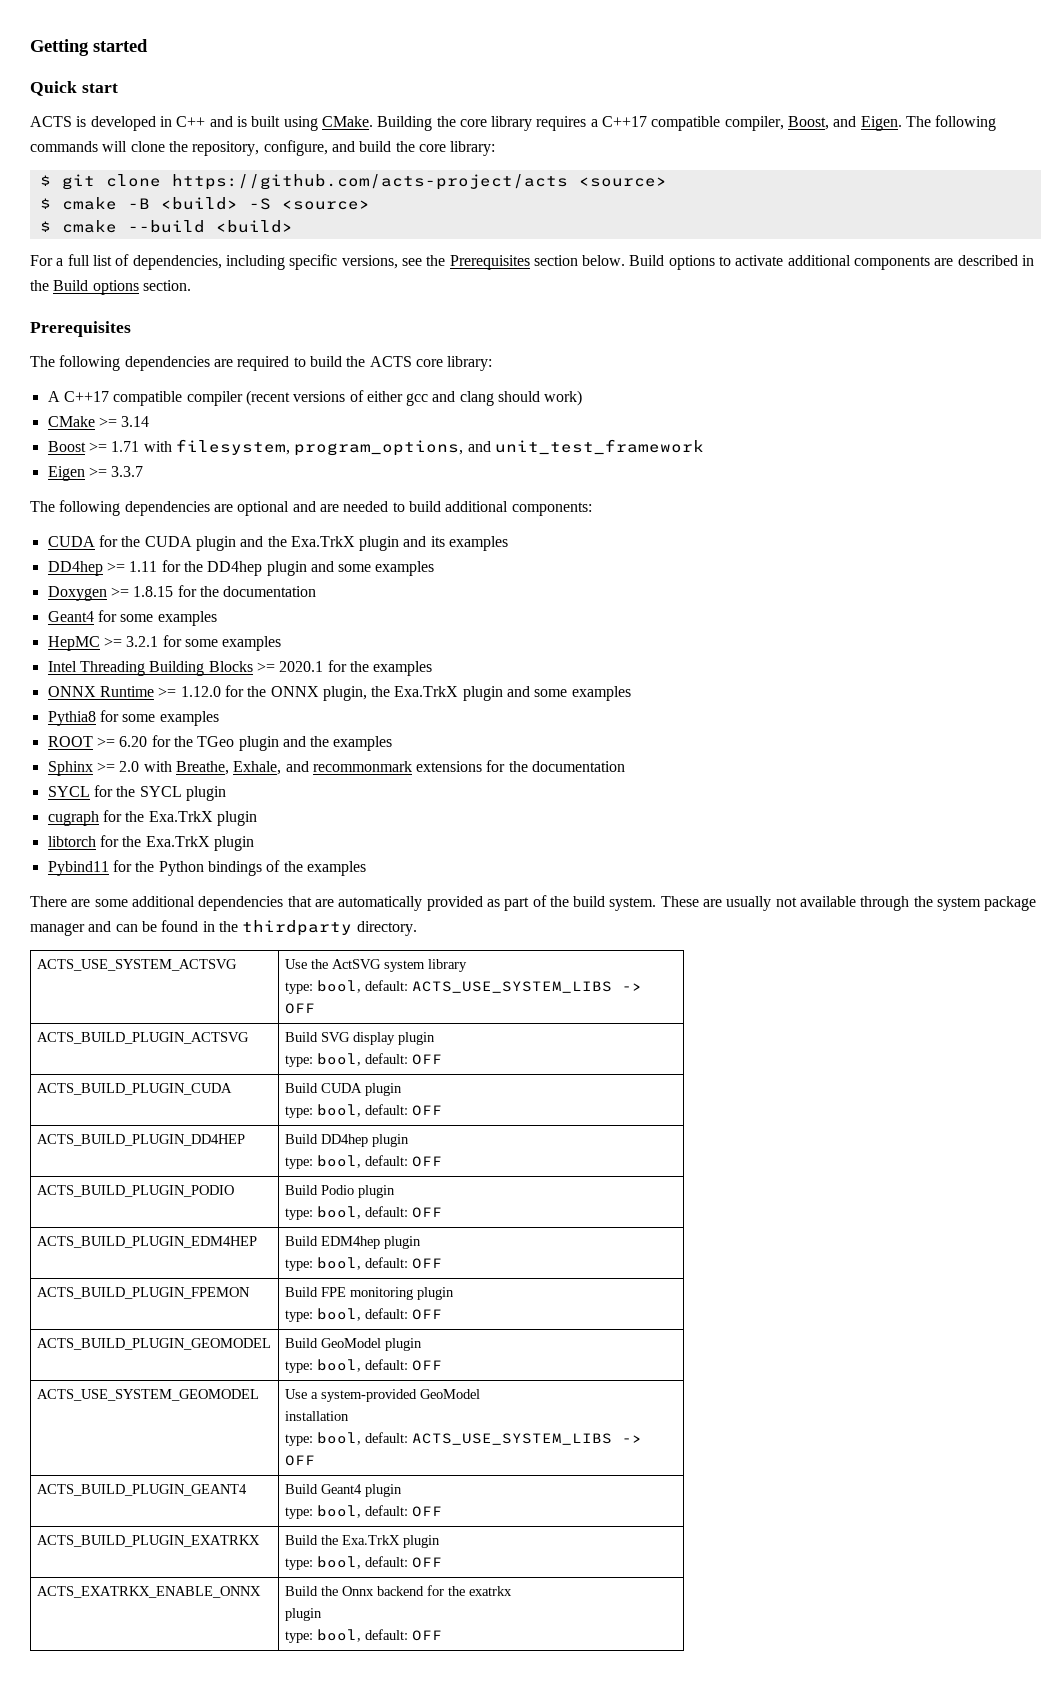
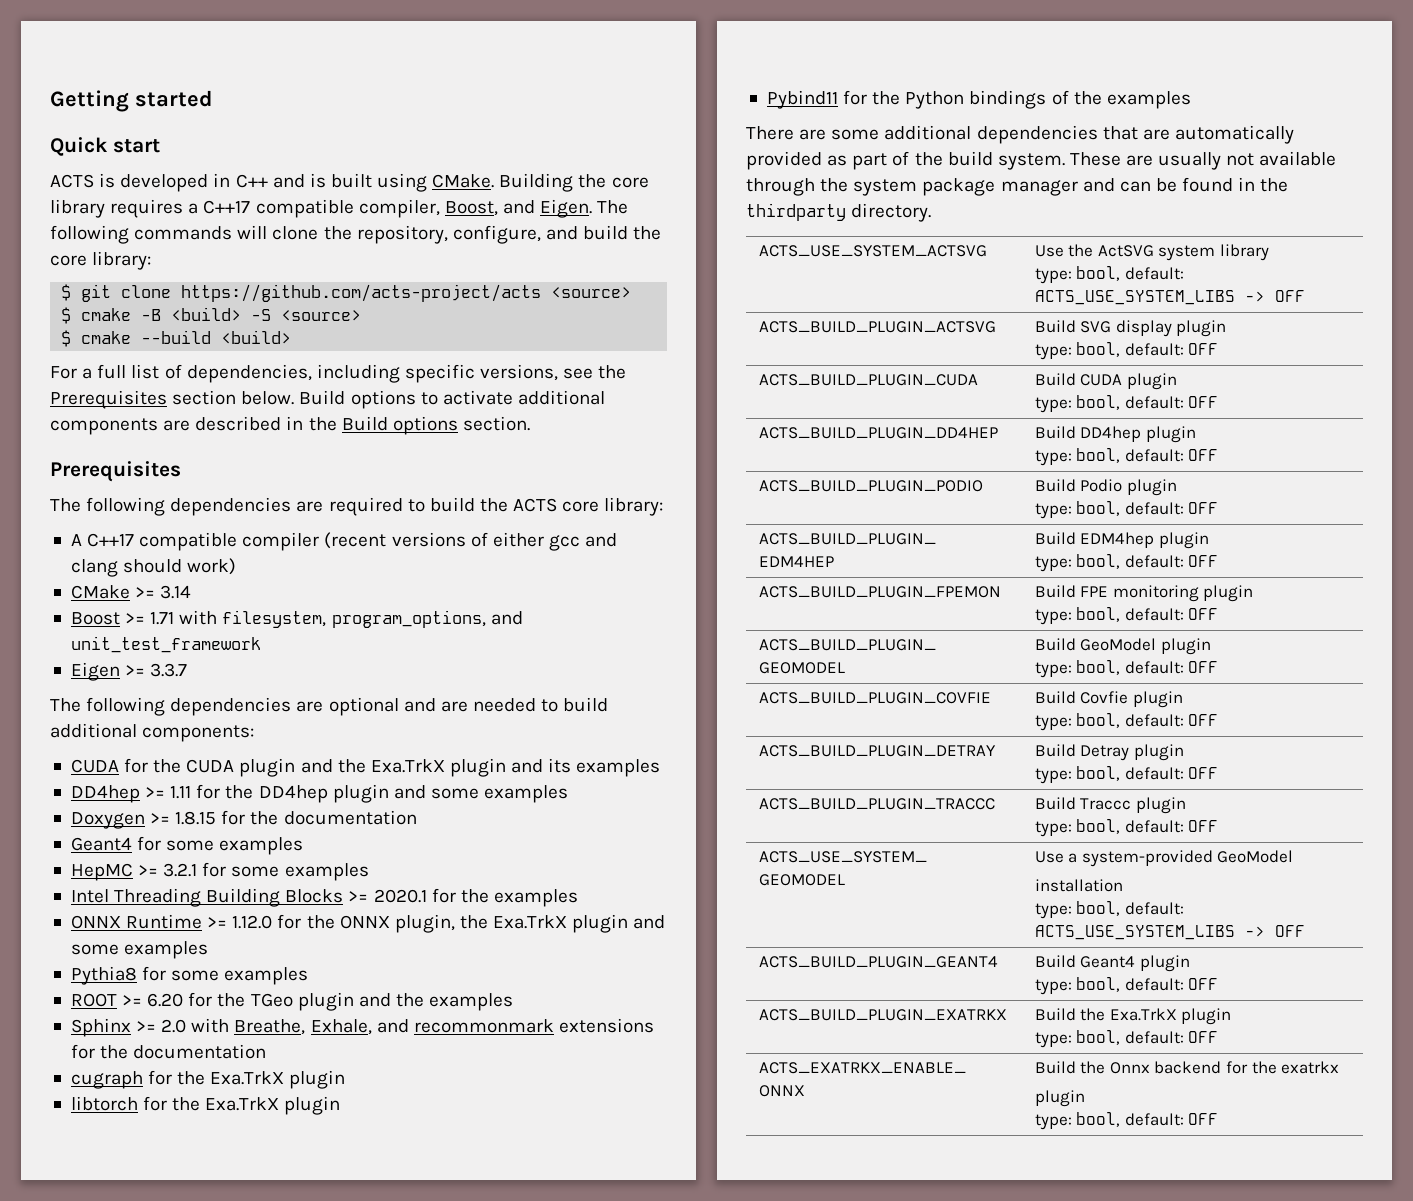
[47,785,226,801] // SYCL for the SYCL plugin -> (267, 1051) none
(442, 1365) none -> [758,692,991,704] [1034,691,1183,708] [1034,713,1219,731] [758,745,996,757] [1034,744,1184,761] [1034,766,1219,784] [758,798,995,810] [1034,797,1186,814] [1034,819,1219,837] // ACTS_BUILD_PLUGIN_COVFIE | Build Covfie plugin // type: bool, default: OFF // ACTS_BUILD_PLUGIN_DETRAY | Build Detray plugin // type: bool, default: OFF // ACTS_BUILD_PLUGIN_TRACCC | Build Traccc plugin // type: bool, default: OFF

